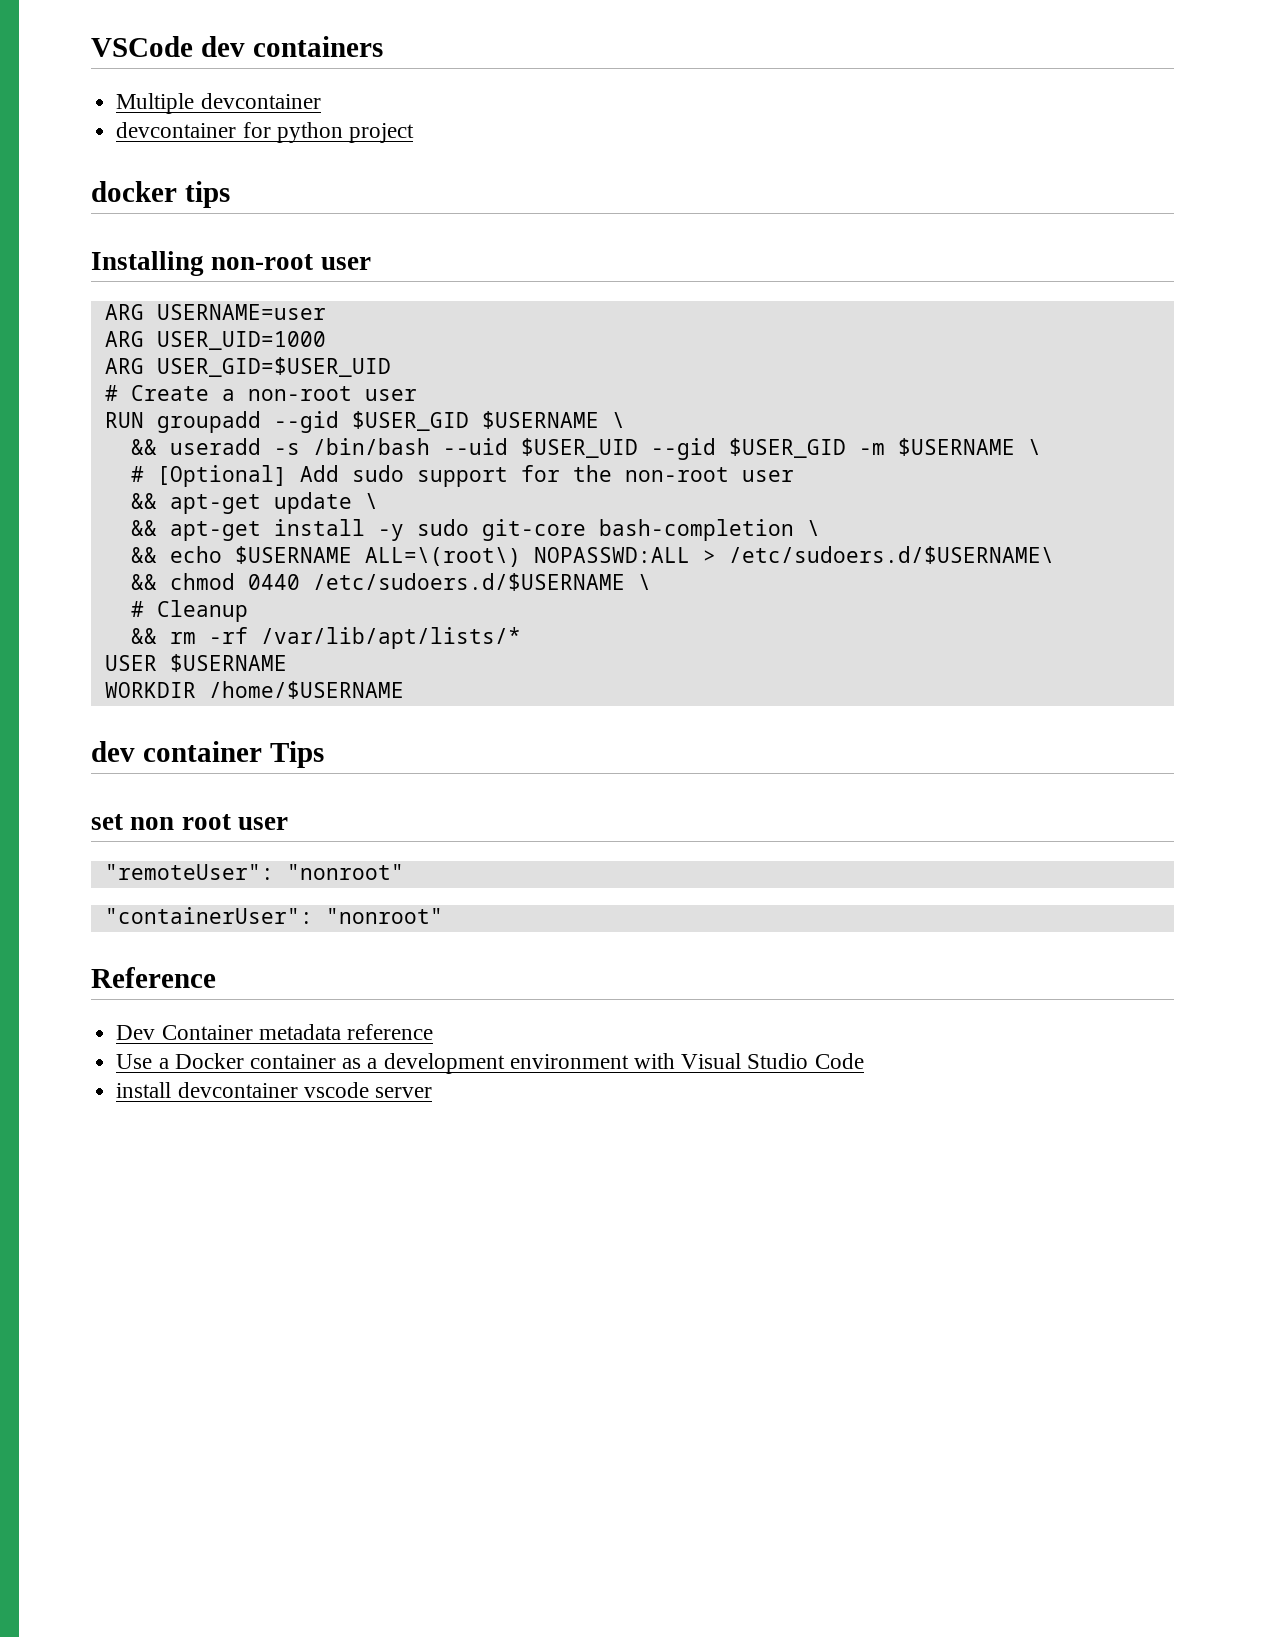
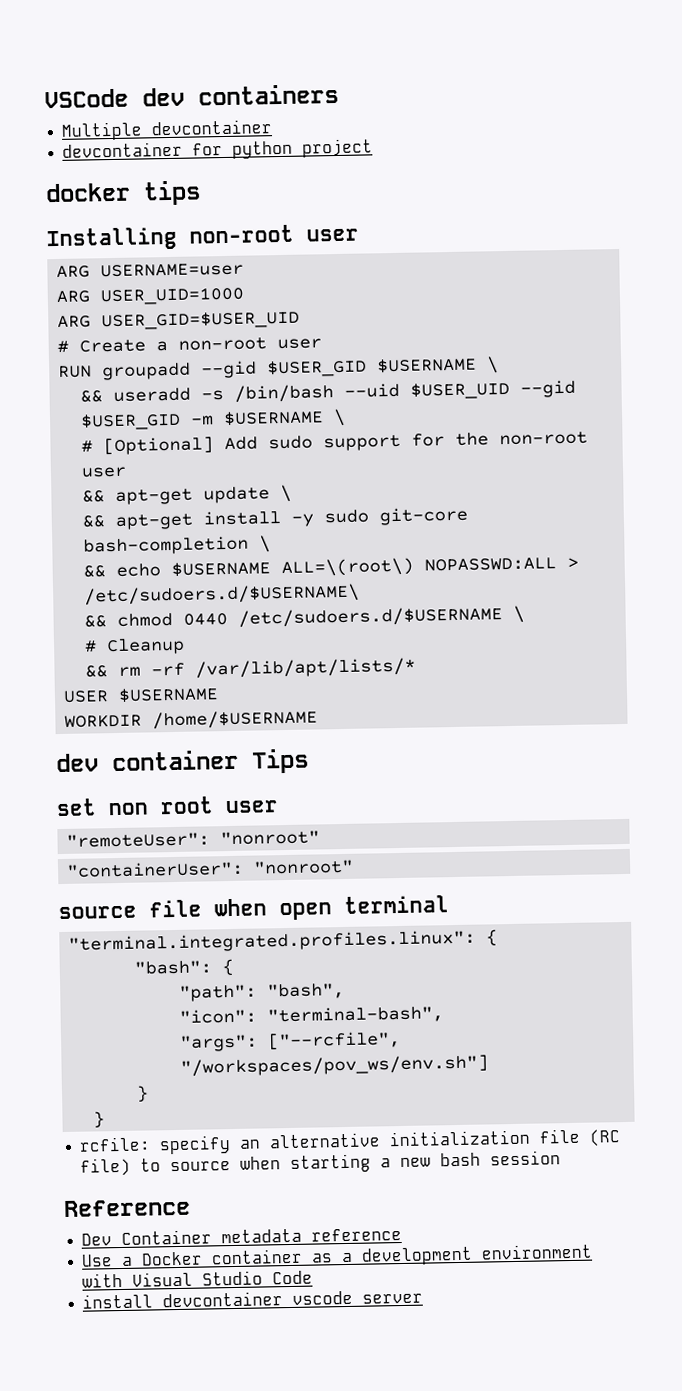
(443, 916) none -> [58,895,449,921] [68,929,499,954] [134,958,235,977] [179,982,346,1002] [179,1005,445,1025] [180,1030,402,1052] [180,1054,490,1077] [136,1085,150,1103] [93,1111,106,1129] [79,1128,622,1155] [80,1150,562,1177] // source file when open terminal // "terminal.integrated.profiles.linux": { // "bash": { // "path": "bash", // "icon": "terminal-bash", // "args": ["--rcfile", "/workspaces/pov_ws/env.sh"] // } // } // rcfile: specify an alternative initialization file (RC file) to source when starting a new bash session

